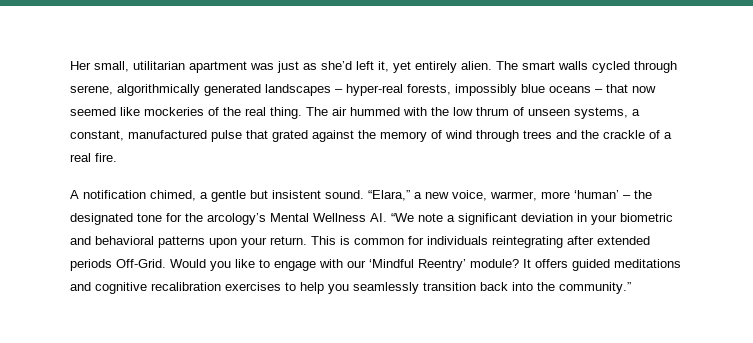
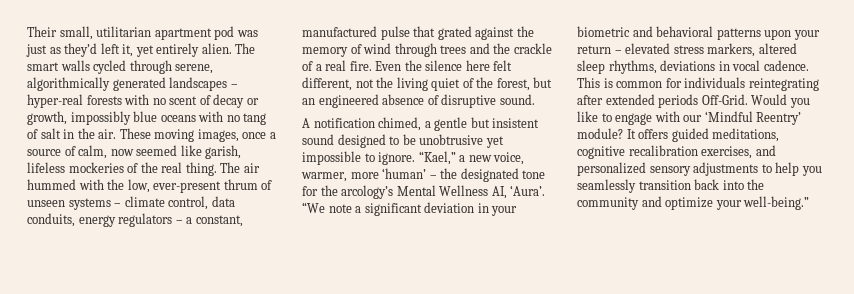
[70,61,91,70] Her -> [27,26,57,37] Their
(247, 67) none -> [214,26,235,40] pod
[321,61,352,70] she’d -> [64,43,98,57] they’d
[407,84,628,96] forests, impossibly blue oceans – that -> [86,94,259,108] [27,111,267,125] [27,128,276,142] [27,145,108,159] forests with no scent of decay or growth, impossibly blue oceans with no tang of salt in the air. These moving images, once a source of calm,
(140, 111) none -> [205,145,242,159] [27,162,65,173] garish, lifeless
[453,107,473,116] low -> [127,179,222,193] low, ever-present
[574,107,628,119] systems, -> [68,196,235,210] [27,213,183,227] systems – climate control, data conduits, energy regulators –
(117, 157) none -> [375,60,513,71] [302,77,553,91] [302,94,535,108] Even the silence here felt different, not the living quiet of the forest, but an engineered absence of disruptive sound.
[325,190,410,201] sound. “Elara,” -> [302,134,504,148] [302,151,456,165] sound designed to be unobtrusive yet impossible to ignore. “Kael,”
[370,213,387,222] AI. -> [491,185,546,199] AI, ‘Aura’.
[270,236,307,245] return. -> [577,43,797,57] [577,60,809,74] return – elevated stress markers, altered sleep rhythms, deviations in vocal cadence.
[614,259,681,268] [70,282,281,294] meditations and cognitive recalibration exercises -> [712,128,780,142] [577,145,776,159] [577,162,759,176] meditations, cognitive recalibration exercises, and personalized sensory adjustments
[559,282,631,294] community.” -> [577,196,810,210] community and optimize your well-being.”

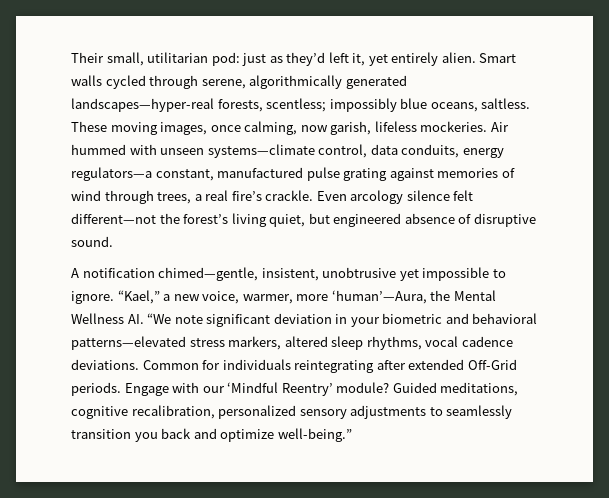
[154,26,258,40] apartment pod was -> [211,52,240,66] pod:
[235,43,256,54] [27,62,59,71] The smart -> [479,53,517,63] Smart
[169,77,238,91] [27,94,259,108] [27,111,267,125] [27,128,276,142] [27,145,242,159] [27,162,260,176] [27,179,273,193] [27,196,235,210] [27,213,243,227] [302,26,534,40] [302,43,552,57] [302,60,513,71] [302,77,553,91] [302,98,315,105] landscapes – hyper-real forests with no scent of decay or growth, impossibly blue oceans with no tang of salt in the air. These moving images, once a source of calm, now seemed like garish, lifeless mockeries of the real thing. The air hummed with the low, ever-present thrum of unseen systems – climate control, data conduits, energy regulators – a constant, manufactured pulse that grated against the memory of wind through trees and the crackle of a real fire. Even the silence here felt different, not the living quiet of the forest, but an -> [71,98,531,112] [71,121,509,135] [71,144,504,158] [71,167,515,181] [71,190,474,204] [71,213,330,227] landscapes—hyper-real forests, scentless; impossibly blue oceans, saltless. These moving images, once calming, now garish, lifeless mockeries. Air hummed with unseen systems—climate control, data conduits, energy regulators—a constant, manufactured pulse grating against memories of wind through trees, a real fire’s crackle. Even arcology silence felt different—not the forest’s living quiet, but
[378,117,540,131] [302,134,416,148] chimed, a gentle but insistent sound designed to be -> [158,267,319,281] chimed—gentle, insistent,
[382,168,546,182] [302,185,546,199] ‘human’ – the designated tone for the arcology’s Mental Wellness AI, ‘Aura’. -> [331,290,496,304] [71,313,144,324] ‘human’—Aura, the Mental Wellness AI.
[355,206,362,213] a -> (203, 319) none
[716,28,820,40] [577,43,671,54] patterns upon your return – elevated -> [71,336,186,350] patterns—elevated
[660,60,809,71] [577,77,663,88] deviations in vocal cadence. This is common -> [425,336,513,347] [71,359,199,370] vocal cadence deviations. Common
[658,94,810,108] [577,111,653,125] periods Off-Grid. Would you like to engage -> [467,359,517,370] [71,382,169,396] Off-Grid periods. Engage
[626,128,780,142] [577,145,776,159] [577,162,822,176] [577,179,765,193] [577,197,639,210] It offers guided meditations, cognitive recalibration exercises, and personalized sensory adjustments to help you seamlessly transition back into the community -> [392,382,519,396] [71,405,513,419] [71,428,192,442] Guided meditations, cognitive recalibration, personalized sensory adjustments to seamlessly transition you back
[715,200,742,210] your -> (275, 435) none

